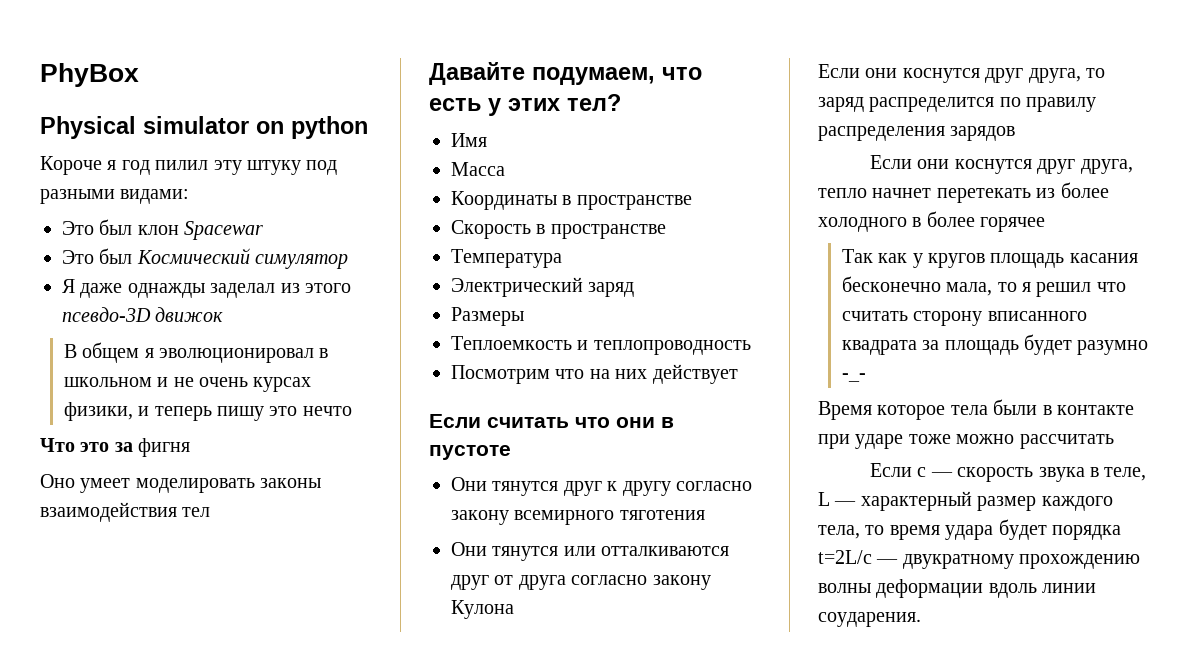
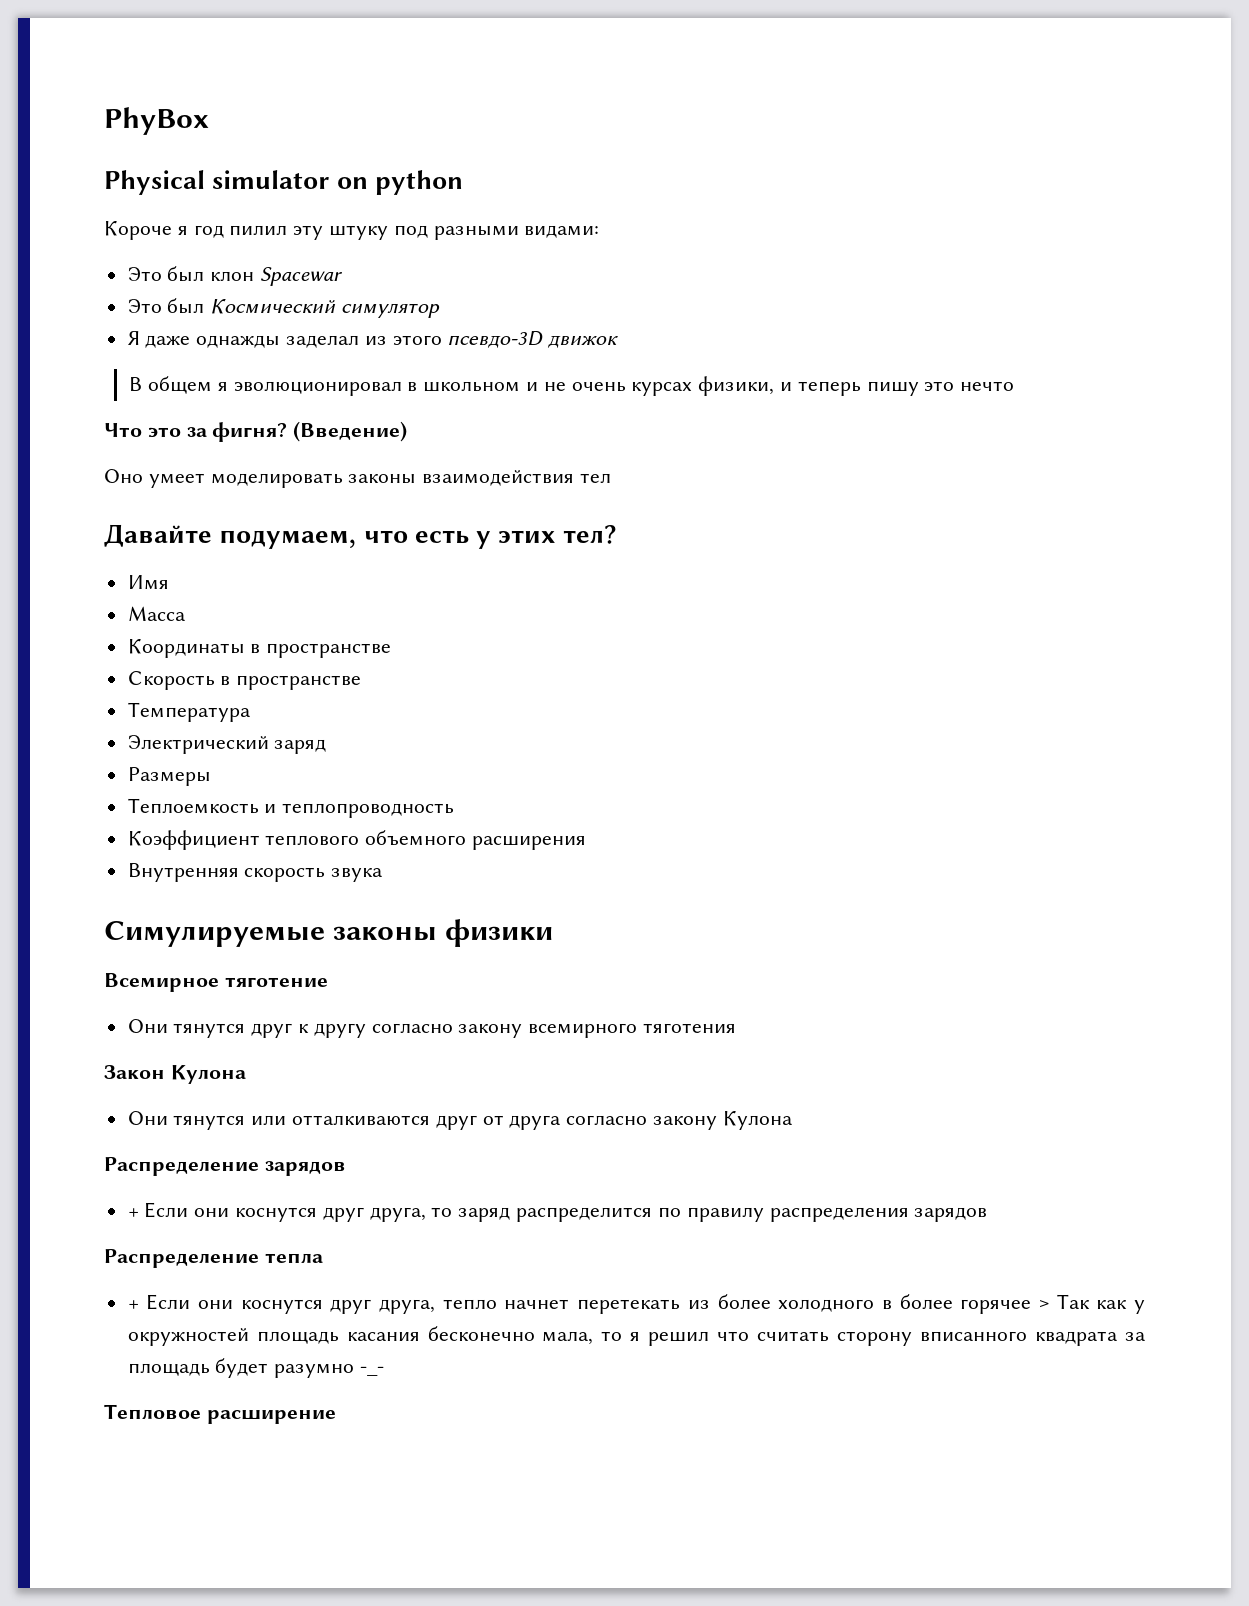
[138,438,191,457] фигня -> [212,421,408,442] фигня? (Введение)
[451,364,738,384] [429,414,674,428] [429,445,511,460] Посмотрим что на них действует // Если считать что они в пустоте -> [127,830,587,850] [127,863,384,882] [104,919,554,947] [104,973,328,992] Коэффициент теплового объемного расширения // Внутренняя скорость звука // Симулируемые законы физики // Всемирное тяготение
(705, 515) none -> [104,1065,246,1084] // Закон Кулона
(514, 609) none -> [104,1157,346,1176] [127,1208,139,1217] Распределение зарядов // +
(1016, 133) none -> [104,1249,323,1268] [127,1300,139,1309] Распределение тепла // +
(1046, 224) // -> [1038,1300,1049,1309] >
[928,253,986,268] кругов -> [127,1328,249,1346] окружностей
[818,399,1134,420] [818,434,1114,449] [869,463,1147,482] [818,491,1113,511] [818,519,1121,540] [818,550,1141,569] [818,579,1097,598] [818,612,921,627] Время которое тела были в контакте при ударе тоже можно рассчитать // Если c — скорость звука в теле, L — характерный размер каждого тела, то время удара будет порядка t=2L/c — двукратному прохождению волны деформации вдоль линии соударения. -> [104,1404,336,1424] Тепловое расширение

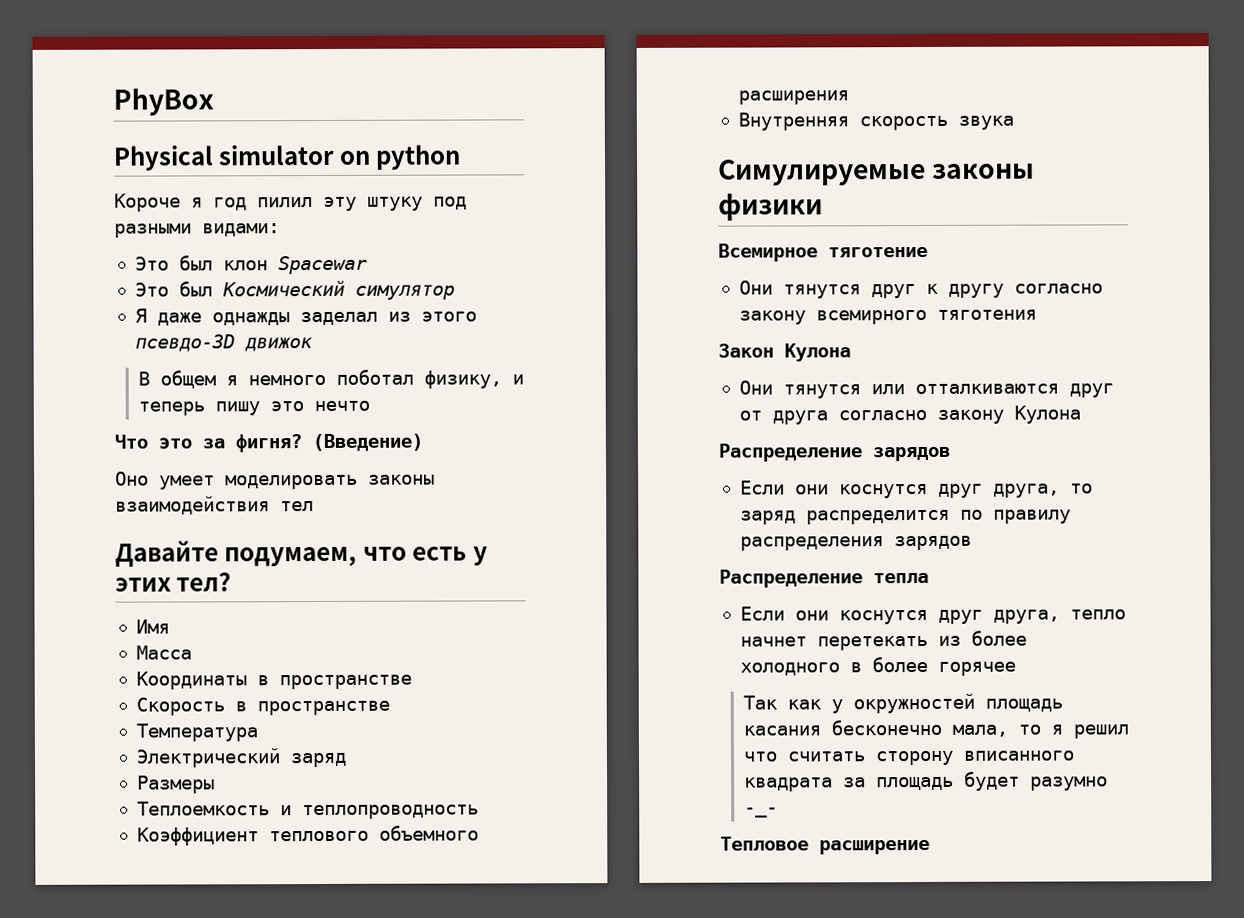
[233,376,775,396] эволюционировал в школьном и не очень курсах физики, -> [248,369,503,389] немного поботал физику,
[127,1208,139,1217] + -> (951, 454) none
[127,1300,139,1309] + -> (929, 578) none
[1038,1300,1049,1309] > -> (1016, 668) //

